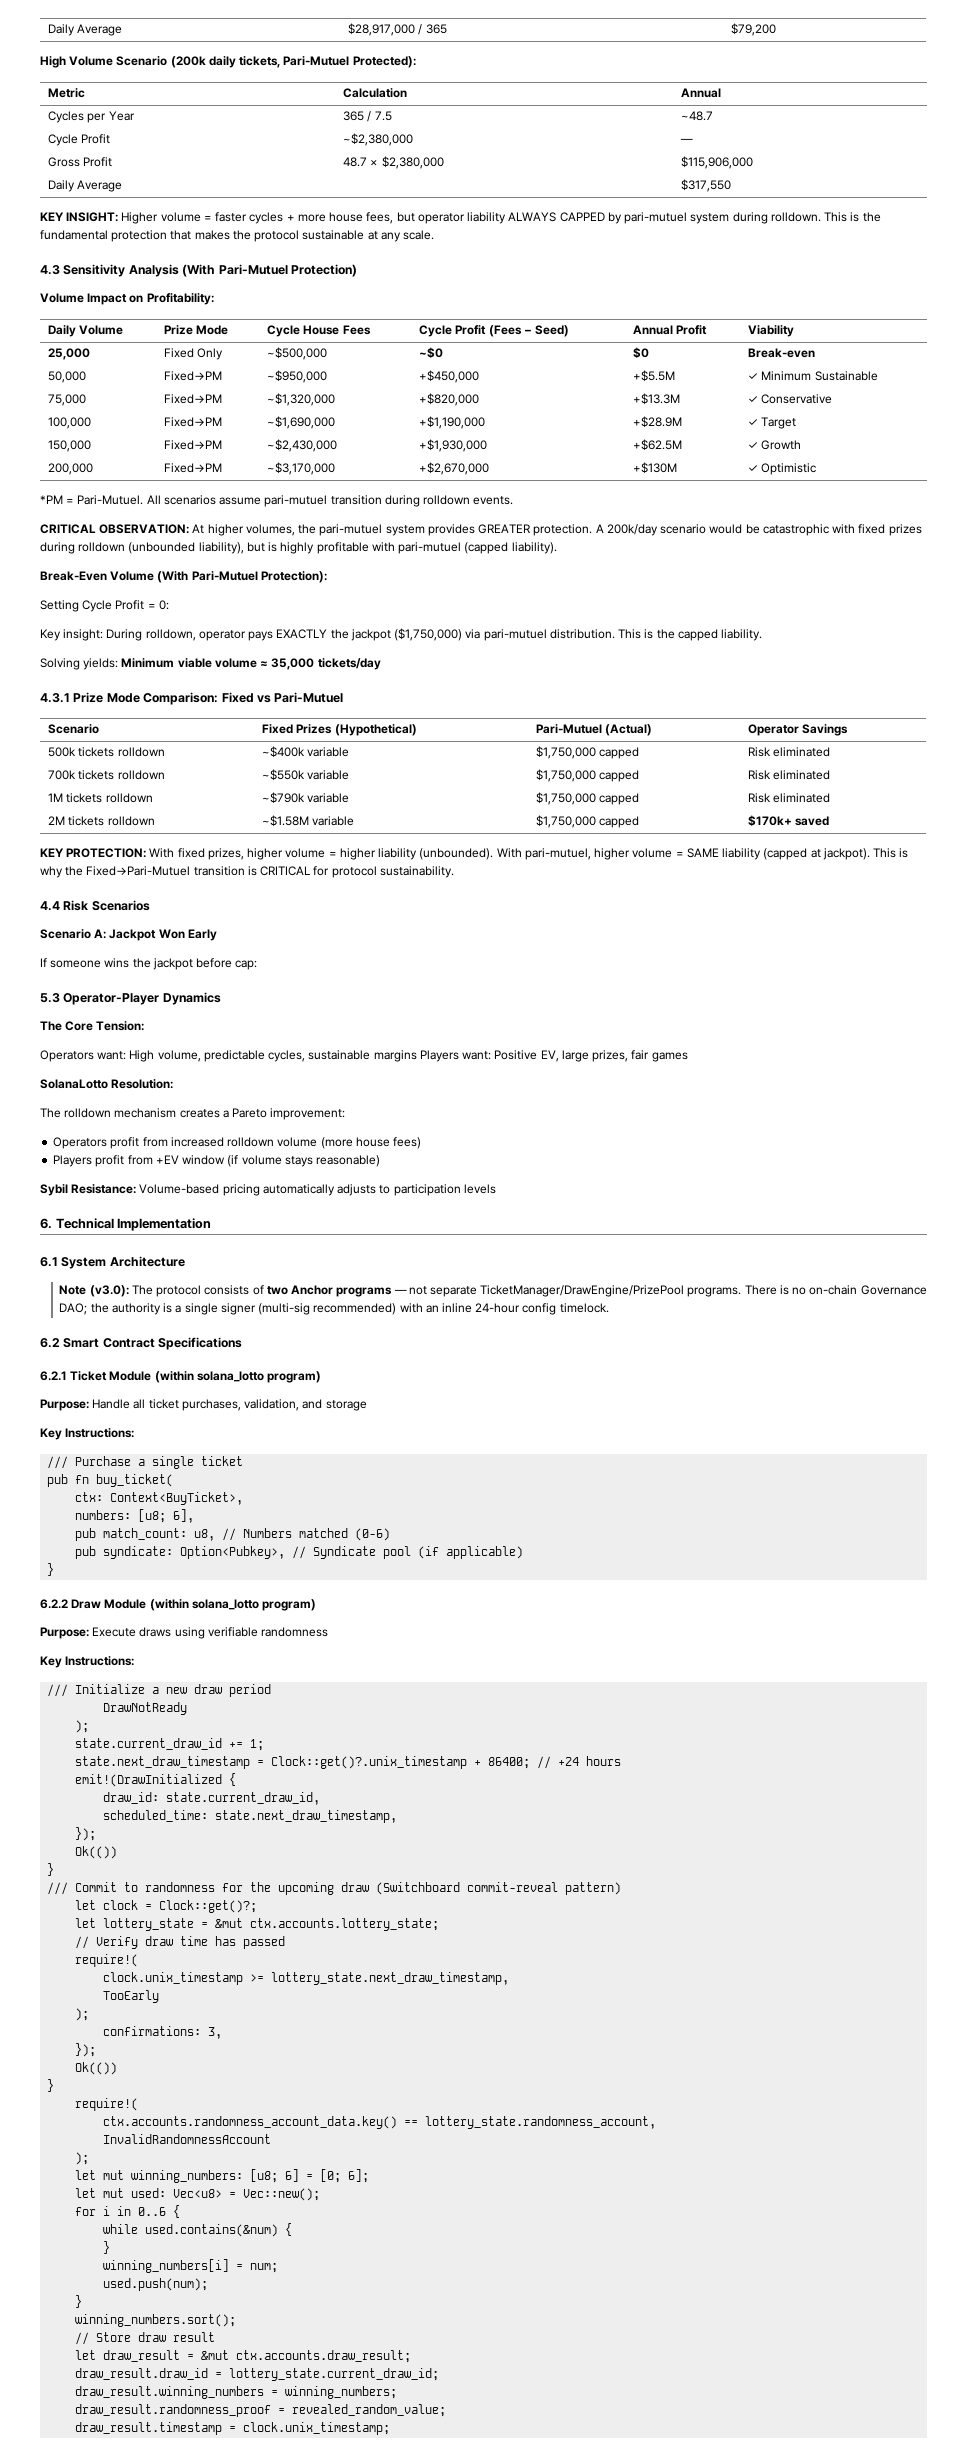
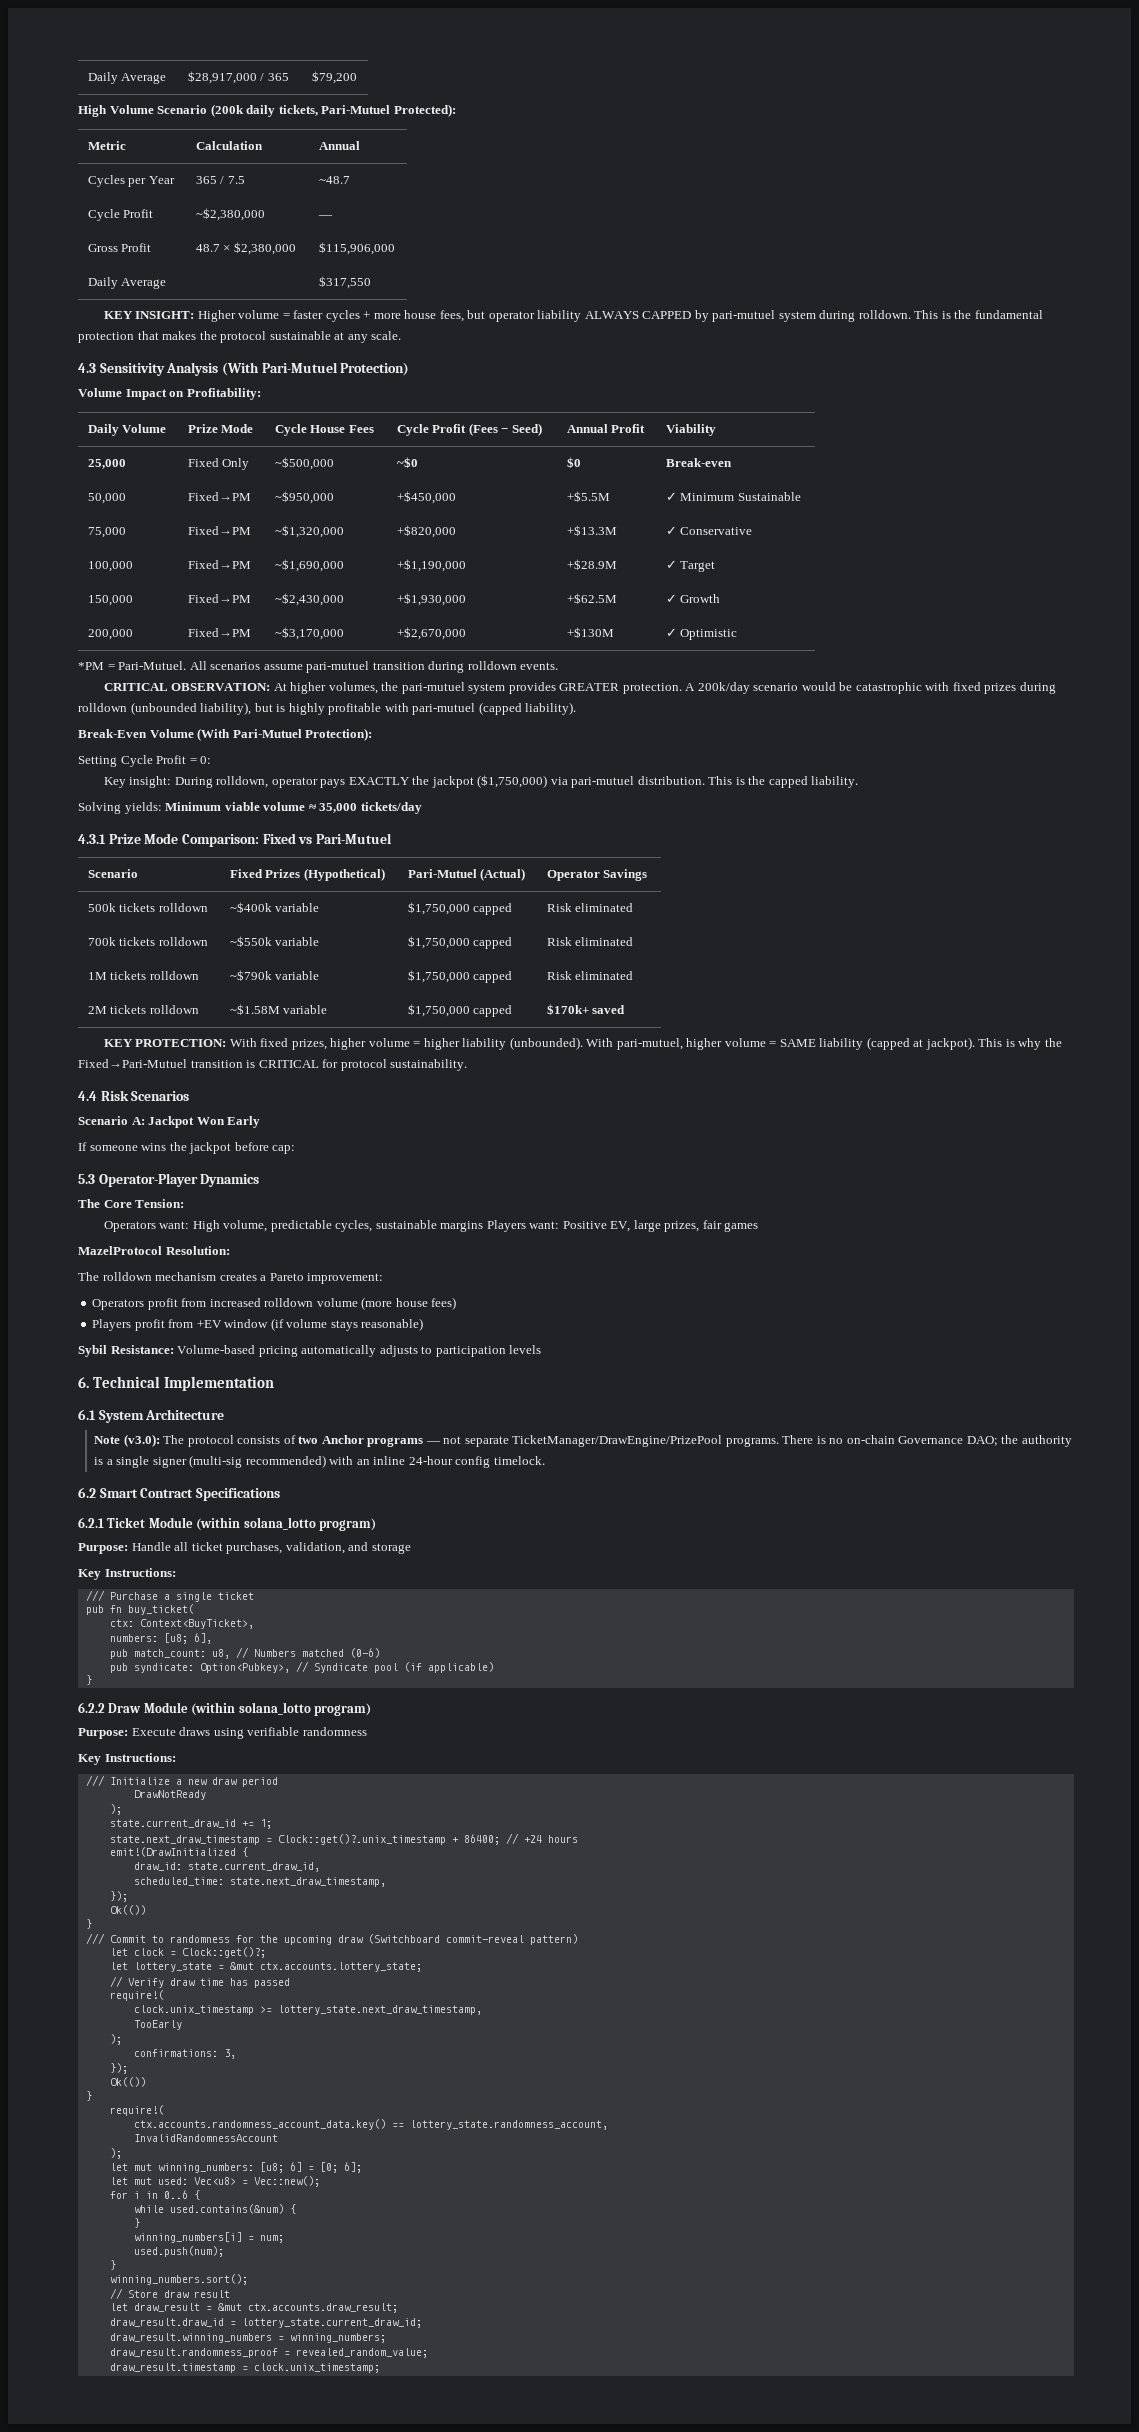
[40,1079,108,1089] SolanaLotto -> [78,1246,162,1255] MazelProtocol

